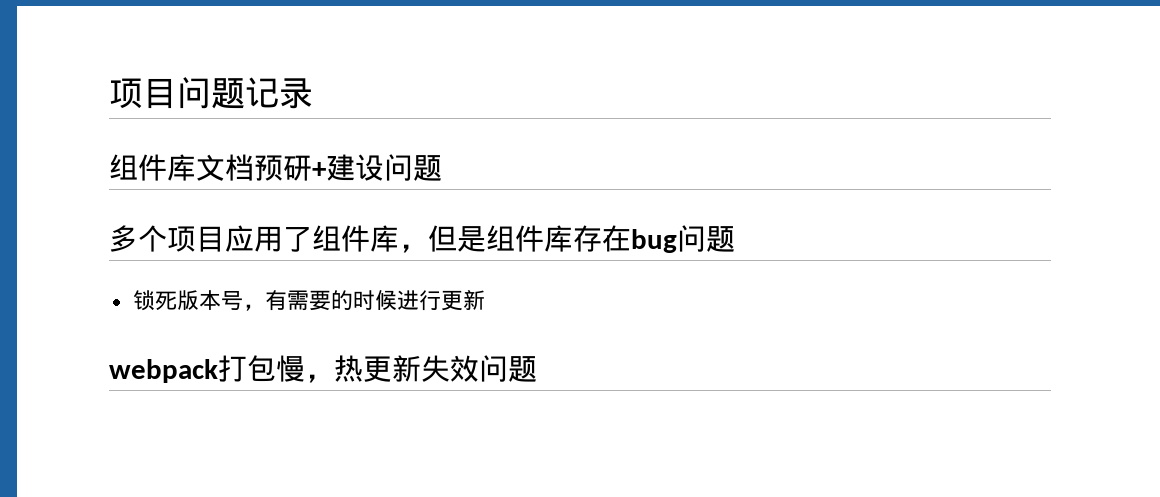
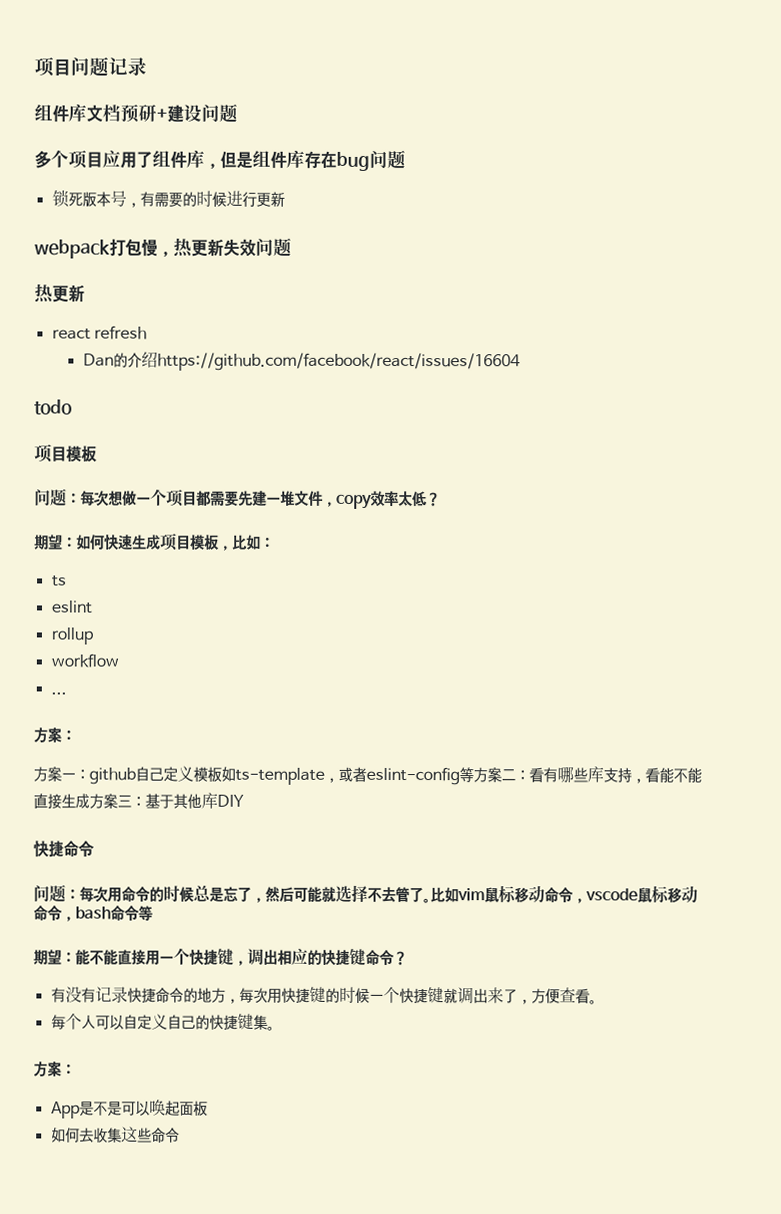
(537, 369) none -> [34,283,85,304] [51,325,147,340] [82,351,521,372] [34,399,72,415] [34,444,97,463] [34,488,441,509] [34,533,275,551] [51,575,67,587] [50,600,93,614] [50,627,93,645] [50,653,119,668] [50,692,67,695] [33,727,76,743] [33,765,702,786] [33,792,244,810] [33,840,94,858] [33,884,698,904] [33,905,153,922] [33,948,408,966] [50,986,597,1005] [50,1013,275,1031] [33,1061,76,1077] [50,1099,208,1119] [50,1126,180,1143] // 热更新 // react refresh // Dan的介绍https://github.com/facebook/react/issues/16604 // todo // 项目模板 // 问题：每次想做一个项目都需要先建一堆文件，copy效率太低？ // 期望：如何快速生成项目模板，比如： // ts // eslint // rollup // workflow // ... // 方案： // 方案一：github自己定义模板如ts-template，或者eslint-config等方案二：看有哪些库支持，看能不能直接生成方案三：基于其他库DIY // 快捷命令 // 问题：每次用命令的时候总是忘了，然后可能就选择不去管了。比如vim鼠标移动命令，vscode鼠标移动命令，bash命令等 // 期望：能不能直接用一个快捷键，调出相应的快捷键命令？ // 有没有记录快捷命令的地方，每次用快捷键的时候一个快捷键就调出来了，方便查看。 // 每个人可以自定义自己的快捷键集。 // 方案： // App是不是可以唤起面板 // 如何去收集这些命令

